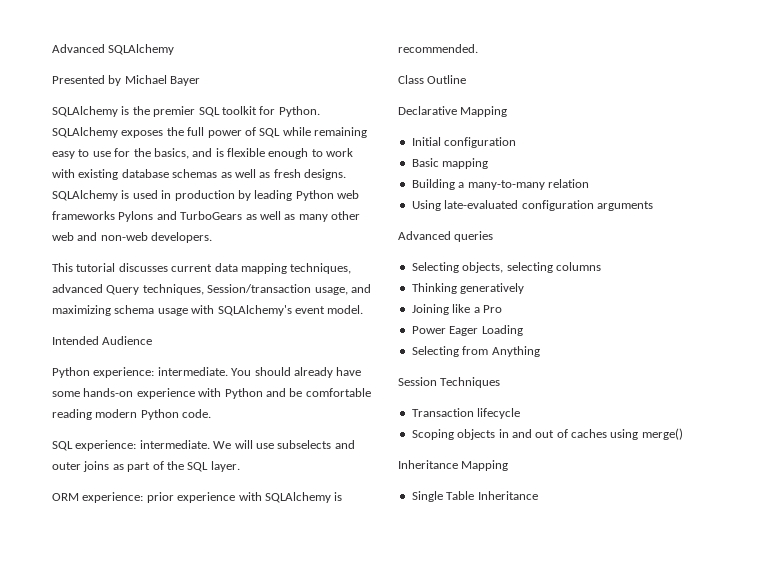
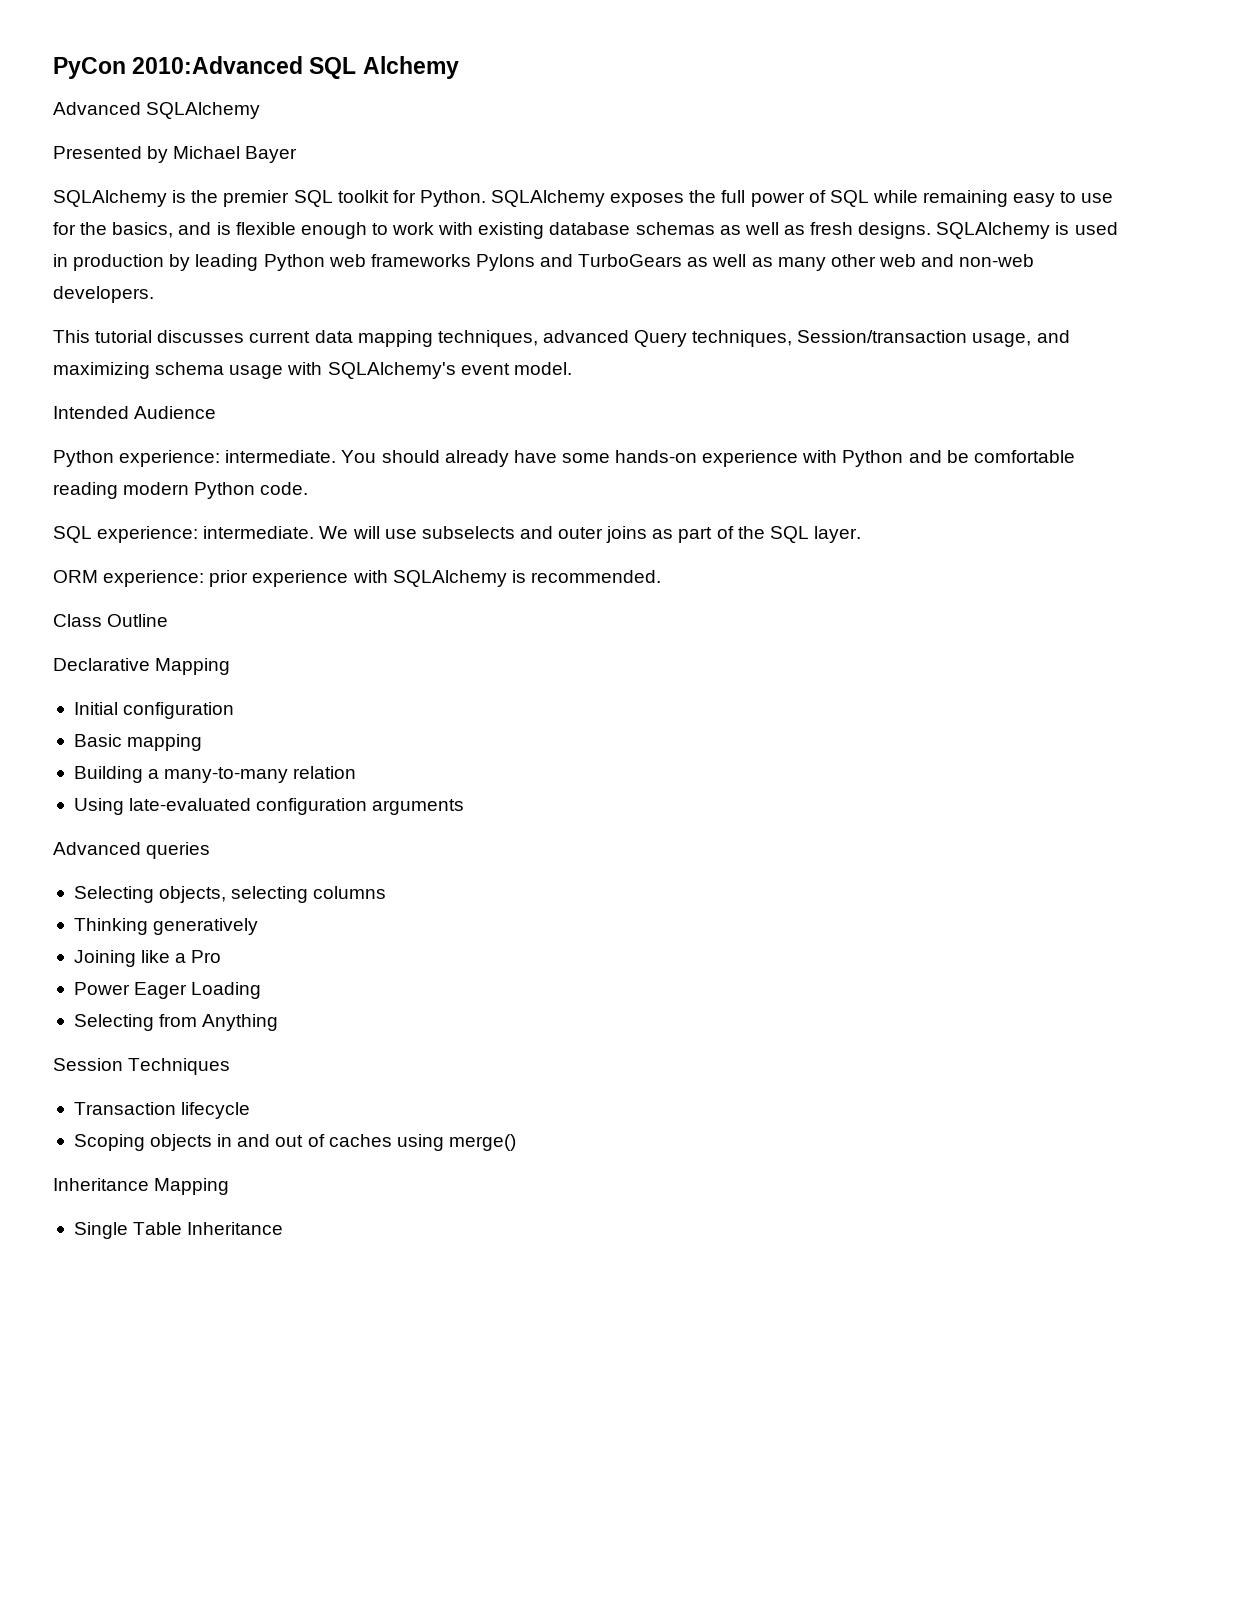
(52, 48) none -> [53,56,459,79] PyCon 2010:Advanced SQL Alchemy //

